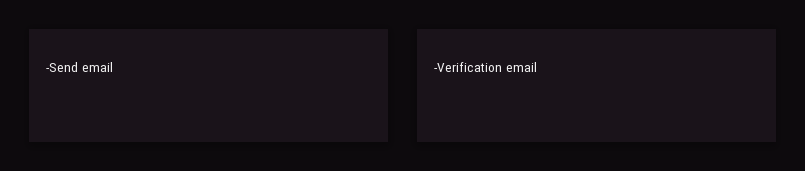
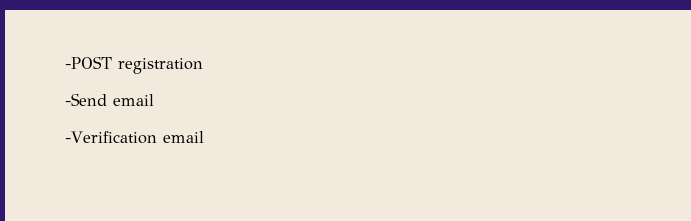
(46, 67) none -> [65,56,203,74] -POST registration //

